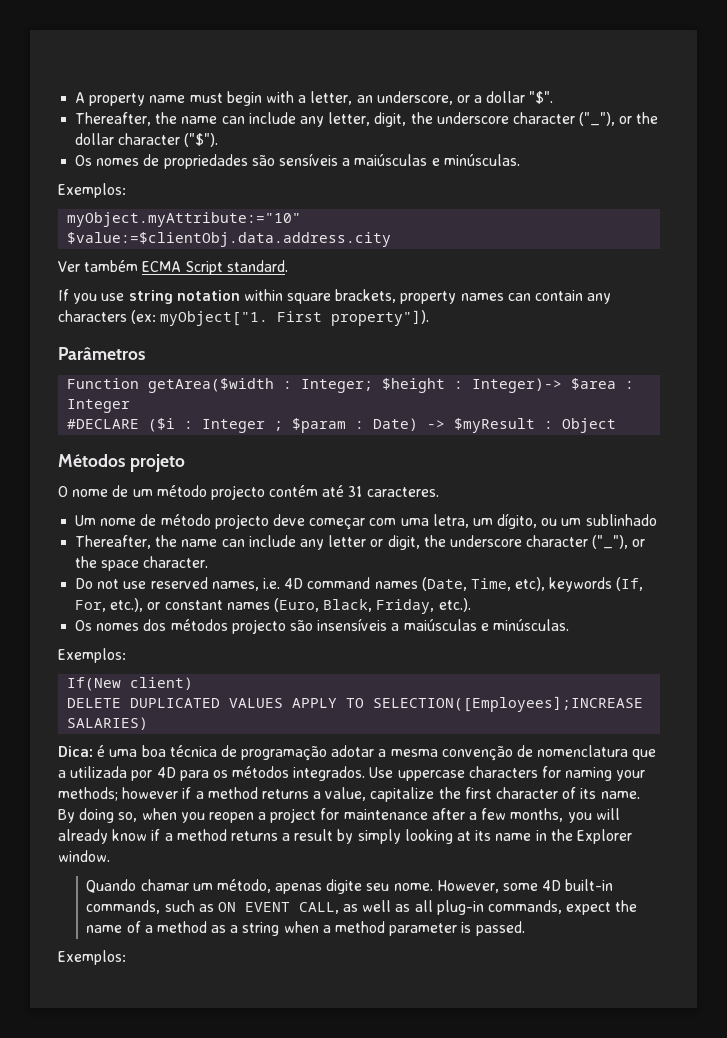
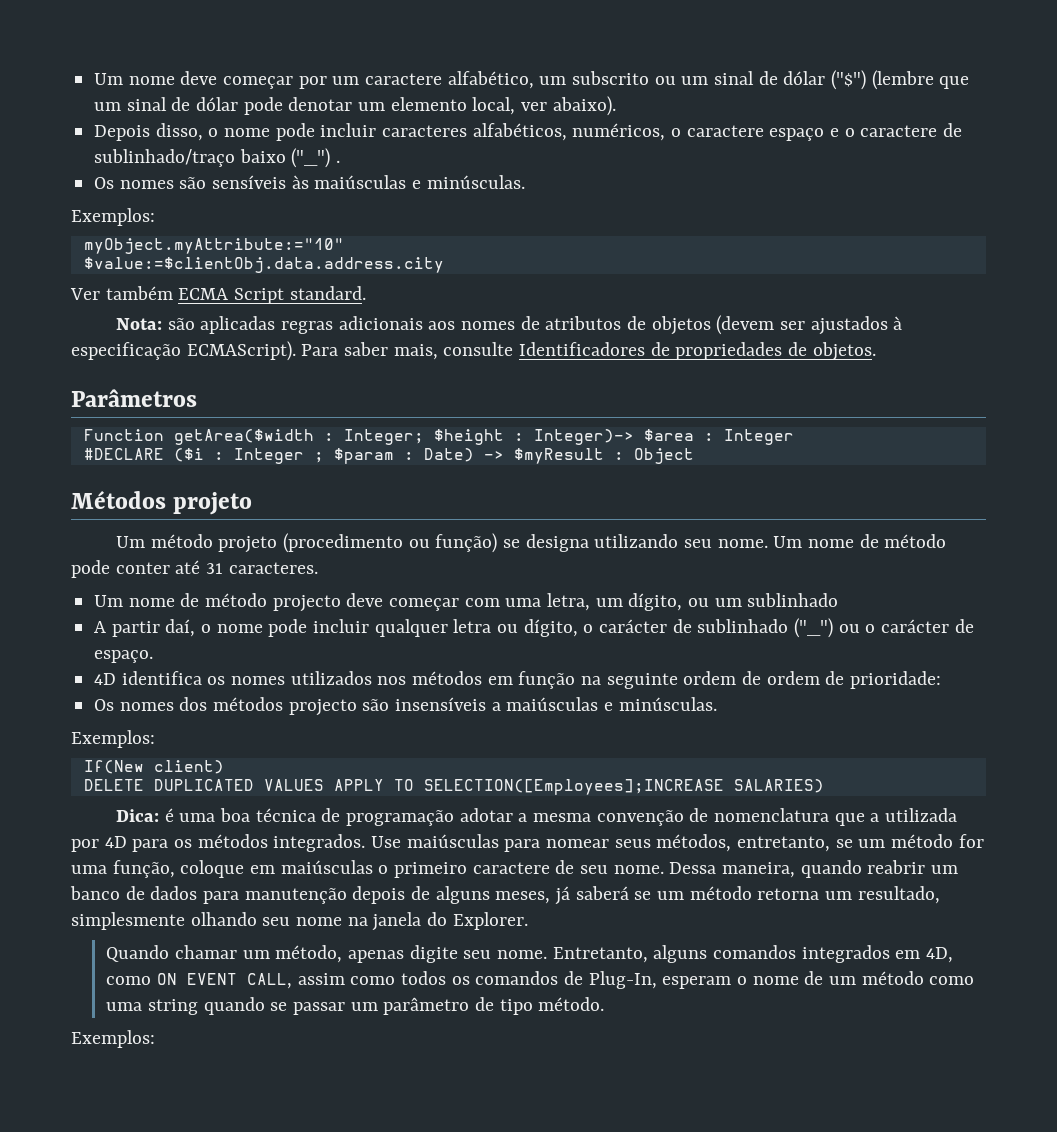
[75,91,554,106] [75,112,659,127] [75,133,219,147] [75,154,248,169] A property name must begin with a letter, an underscore, or a dollar "$". // Thereafter, the name can include any letter, digit, the underscore character ("_"), or the dollar character ("$"). // Os nomes de propriedades -> [94,70,970,90] [94,96,616,116] [94,123,963,141] [94,148,341,168] [94,177,174,189] Um nome deve começar por um caractere alfabético, um subscrito ou um sinal de dólar ("$") (lembre que um sinal de dólar pode denotar um elemento local, ver abaixo). // Depois disso, o nome pode incluir caracteres alfabéticos, numéricos, o caractere espaço e o caractere de sublinhado/traço baixo ("_") . // Os nomes
[342,158,351,166] a -> [291,175,309,189] às
[58,289,612,304] [58,310,430,326] If you use string notation within square brackets, property names can contain any characters (ex: myObject["1. First property"]). -> [115,315,903,335] [71,341,876,361] Nota: são aplicadas regras adicionais aos nomes de atributos de objetos (devem ser ajustados à especificação ECMAScript). Para saber mais, consulte Identificadores de propriedades de objetos.
[58,485,319,500] O nome de um método projecto contém -> [115,533,947,553] [71,560,170,578] Um método projeto (procedimento ou função) se designa utilizando seu nome. Um nome de método pode conter
[75,535,646,550] [75,556,209,571] [75,577,644,592] [75,598,471,614] Thereafter, the name can include any letter or digit, the underscore character ("_"), or the space character. // Do not use reserved names, i.e. 4D command names (Date, Time, etc), keywords (If, For, etc.), or constant names (Euro, Black, Friday, etc.). -> [94,618,974,638] [94,650,154,663] [94,671,942,689] A partir daí, o nome pode incluir qualquer letra ou dígito, o carácter de sublinhado ("_") ou o carácter de espaço. // 4D identifica os nomes utilizados nos métodos em função na seguinte ordem de ordem de prioridade:
[397,766,646,781] [58,787,640,802] [58,808,620,823] [58,829,632,844] [58,850,110,862] uppercase characters for naming your methods; however if a method returns a value, capitalize the first character of its name. By doing so, when you reopen a project for maintenance after a few months, you will already know if a method returns a result by simply looking at its name in the Explorer window. -> [406,834,984,852] [71,860,959,878] [70,886,940,905] [71,912,528,931] maiúsculas para nomear seus métodos, entretanto, se um método for uma função, coloque em maiúsculas o primeiro caractere de seu nome. Dessa maneira, quando reabrir um banco de dados para manutenção depois de alguns meses, já saberá se um método retorna um resultado, simplesmente olhando seu nome na janela do Explorer.
[436,879,614,893] [86,900,638,915] [86,921,525,936] However, some 4D built-in commands, such as ON EVENT CALL, as well as all plug-in commands, expect the name of a method as a string when a method parameter is passed. -> [552,945,954,963] [106,971,975,989] [106,997,605,1015] Entretanto, alguns comandos integrados em 4D, como ON EVENT CALL, assim como todos os comandos de Plug-In, esperam o nome de um método como uma string quando se passar um parâmetro de tipo método.

